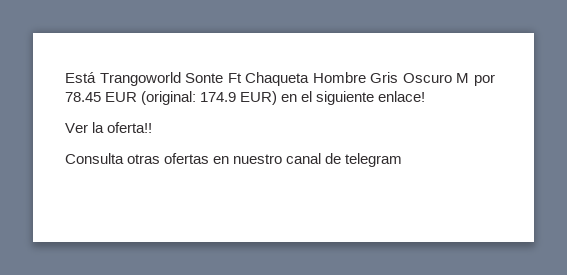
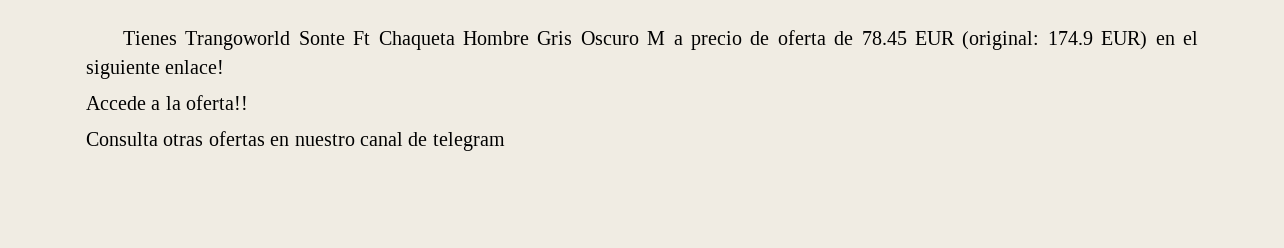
[65,72,96,83] Está -> [122,31,177,45] Tienes
[473,74,495,86] por -> [673,30,854,50] a precio de oferta de
[65,123,88,133] Ver -> [86,96,161,110] Accede a

